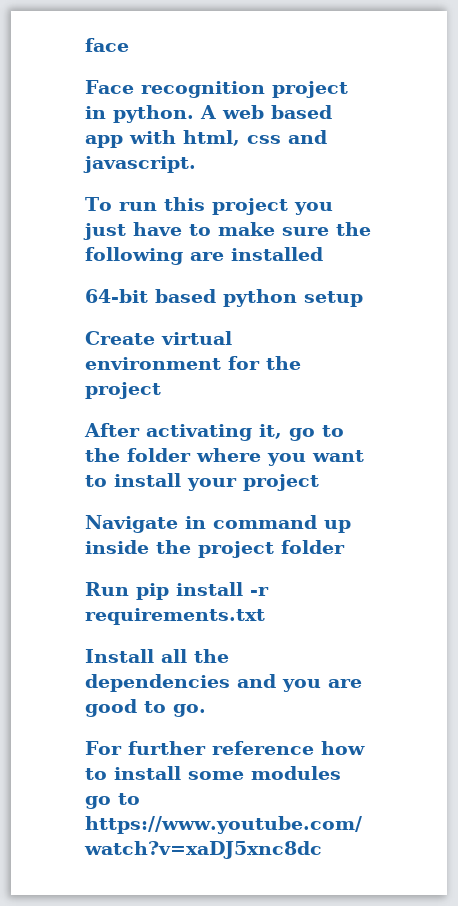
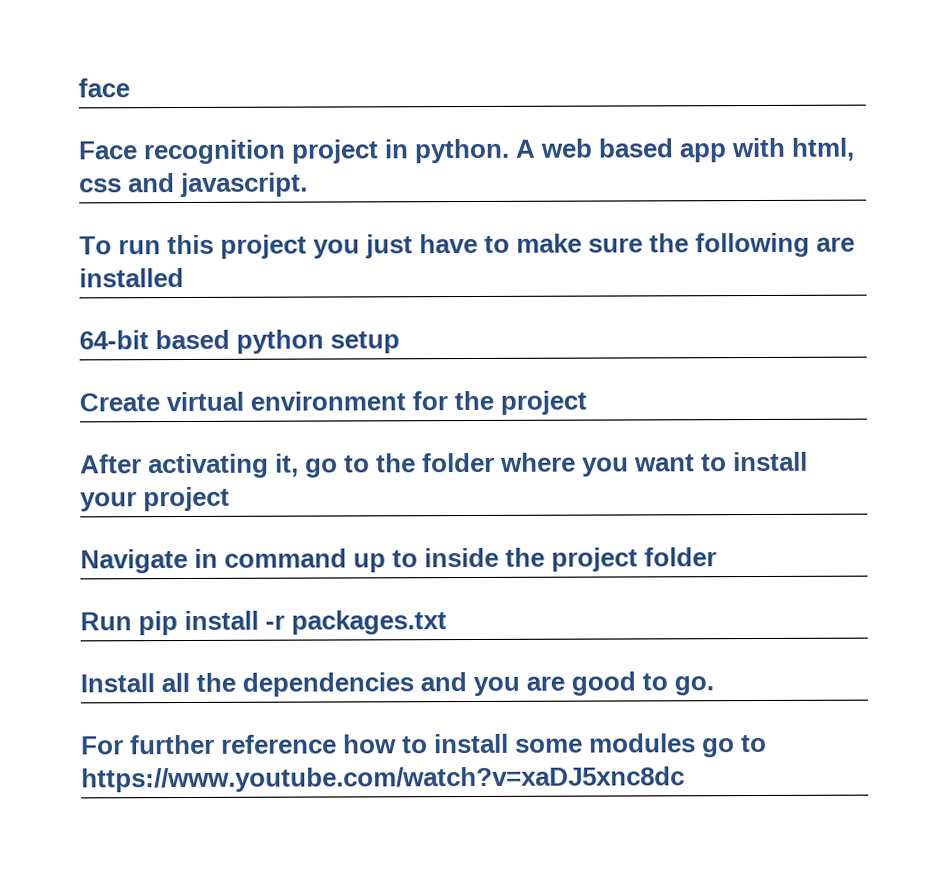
(351, 526) none -> [392,550,419,568] to
[85,608,265,625] requirements.txt -> [291,610,448,635] packages.txt

